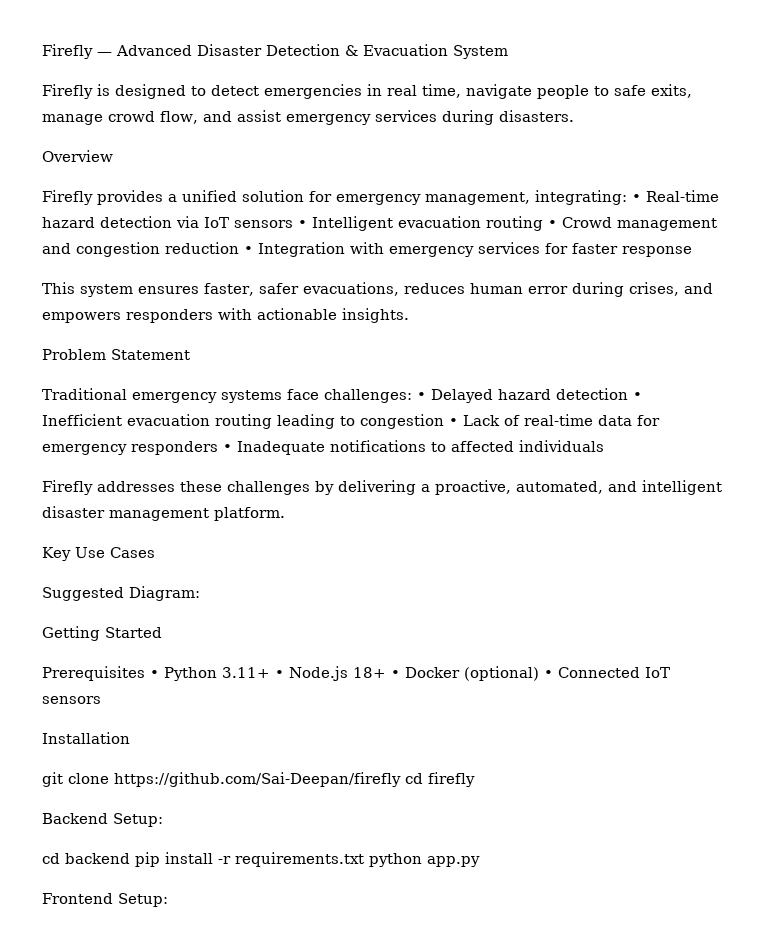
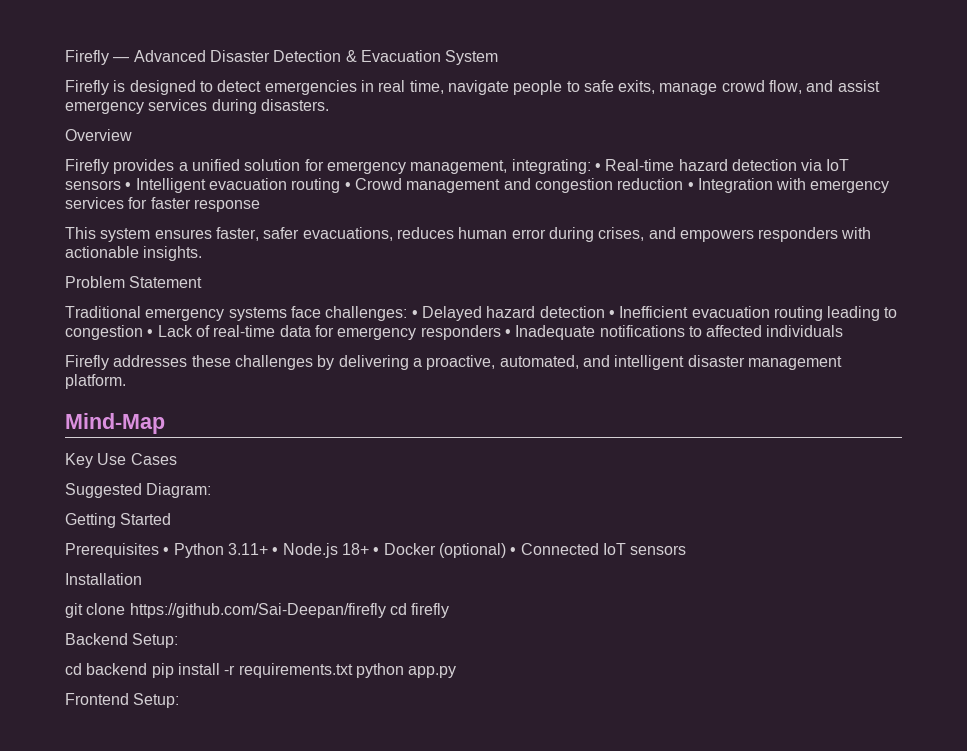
(285, 514) none -> [65,413,165,434] // Mind-Map

